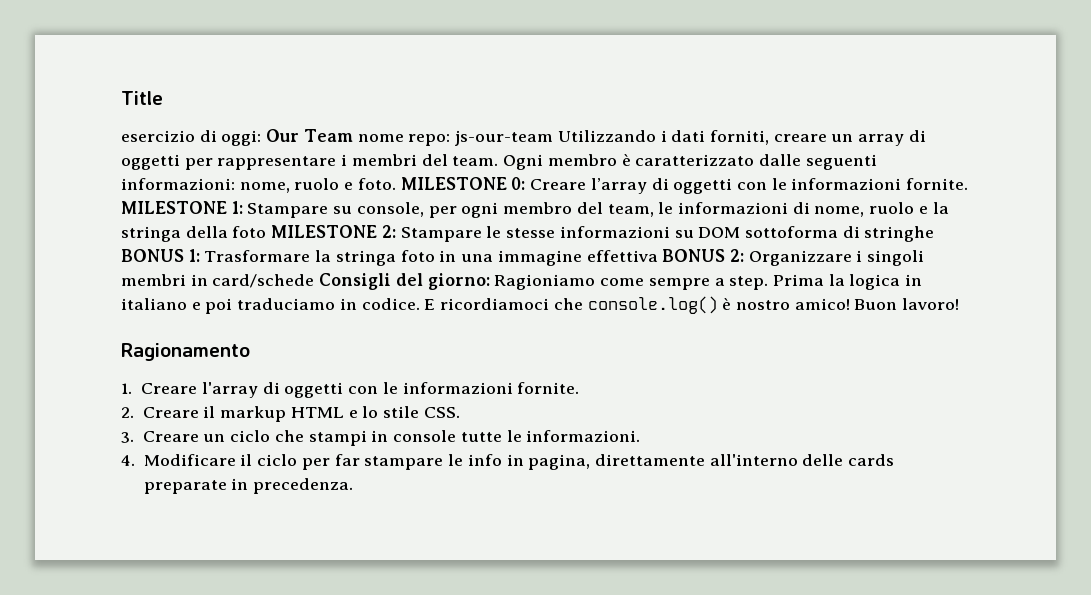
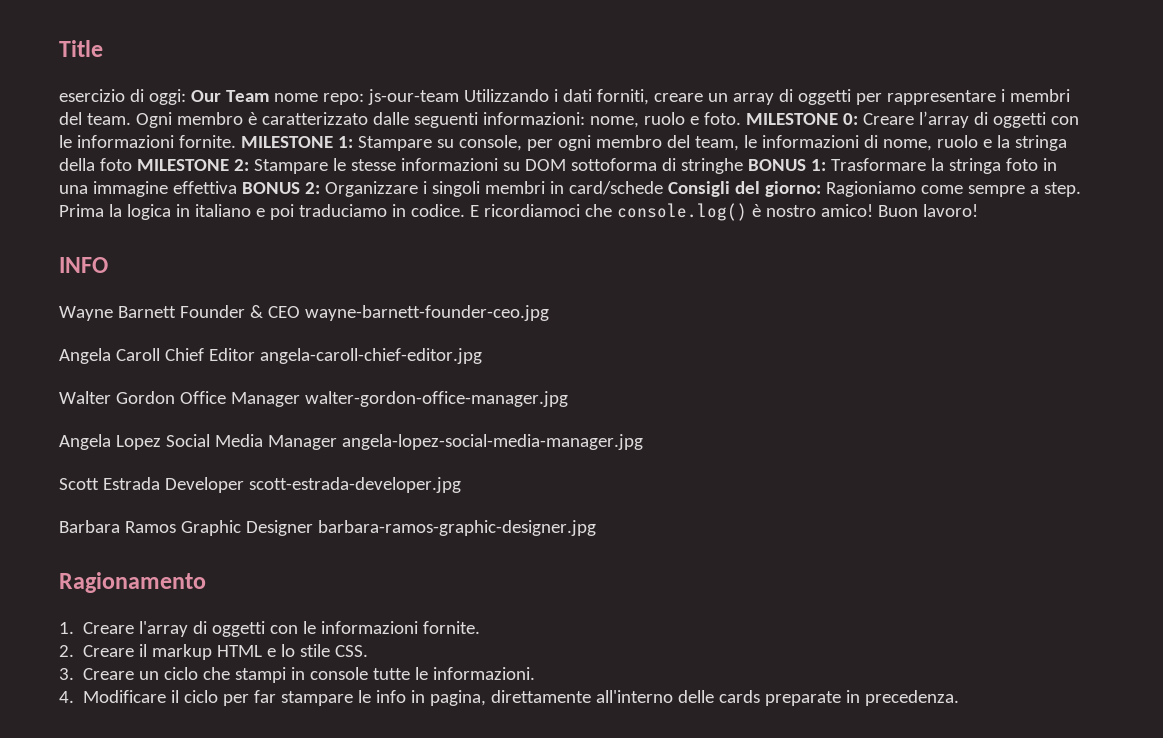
(960, 304) none -> [59,257,108,273] [59,305,549,321] [59,348,482,364] [59,391,568,407] [59,434,643,450] [59,477,461,493] [59,520,596,536] // INFO // Wayne Barnett Founder & CEO wayne-barnett-founder-ceo.jpg // Angela Caroll Chief Editor angela-caroll-chief-editor.jpg // Walter Gordon Office Manager walter-gordon-office-manager.jpg // Angela Lopez Social Media Manager angela-lopez-social-media-manager.jpg // Scott Estrada Developer scott-estrada-developer.jpg // Barbara Ramos Graphic Designer barbara-ramos-graphic-designer.jpg

